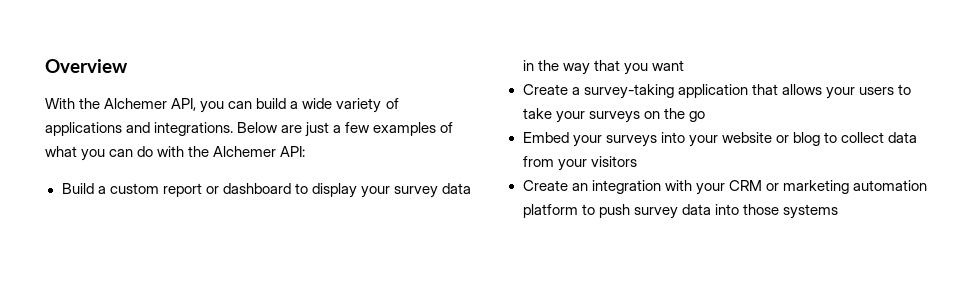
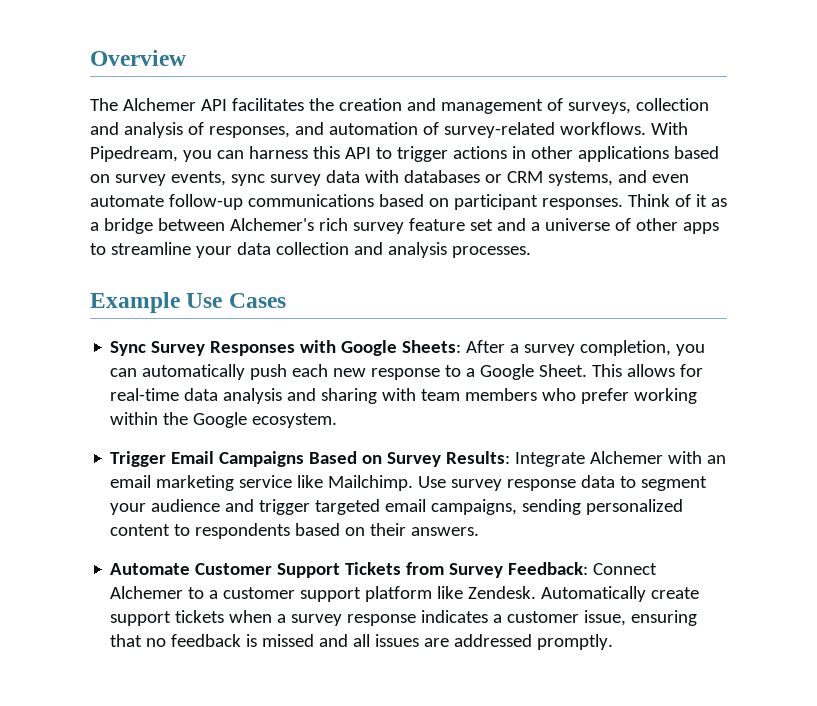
[45,98,399,113] [45,122,454,137] [45,146,306,161] [61,183,472,198] [522,60,684,75] [522,84,911,99] [522,108,705,123] [522,132,917,147] [522,156,637,171] [522,180,927,195] [522,204,838,219] With the Alchemer API, you can build a wide variety of applications and integrations. Below are just a few examples of what you can do with the Alchemer API: // Build a custom report or dashboard to display your survey data in the way that you want // Create a survey-taking application that allows your users to take your surveys on the go // Embed your surveys into your website or blog to collect data from your visitors // Create an integration with your CRM or marketing automation platform to push survey data into those systems -> [90,98,709,114] [90,122,688,138] [90,146,719,162] [90,170,689,186] [90,194,727,210] [90,218,719,234] [90,242,531,258] [90,292,286,313] [110,340,706,356] [110,364,704,380] [110,388,698,404] [110,412,338,428] [110,451,727,467] [110,475,708,491] [110,499,684,515] [110,523,480,539] [110,562,658,578] [110,586,700,602] [110,610,698,626] [110,634,614,650] The Alchemer API facilitates the creation and management of surveys, collection and analysis of responses, and automation of survey-related workflows. With Pipedream, you can harness this API to trigger actions in other applications based on survey events, sync survey data with databases or CRM systems, and even automate follow-up communications based on participant responses. Think of it as a bridge between Alchemer's rich survey feature set and a universe of other apps to streamline your data collection and analysis processes. // Example Use Cases // Sync Survey Responses with Google Sheets: After a survey completion, you can automatically push each new response to a Google Sheet. This allows for real-time data analysis and sharing with team members who prefer working within the Google ecosystem. // Trigger Email Campaigns Based on Survey Results: Integrate Alchemer with an email marketing service like Mailchimp. Use survey response data to segment your audience and trigger targeted email campaigns, sending personalized content to respondents based on their answers. // Automate Customer Support Tickets from Survey Feedback: Connect Alchemer to a customer support platform like Zendesk. Automatically create support tickets when a survey response indicates a customer issue, ensuring that no feedback is missed and all issues are addressed promptly.

